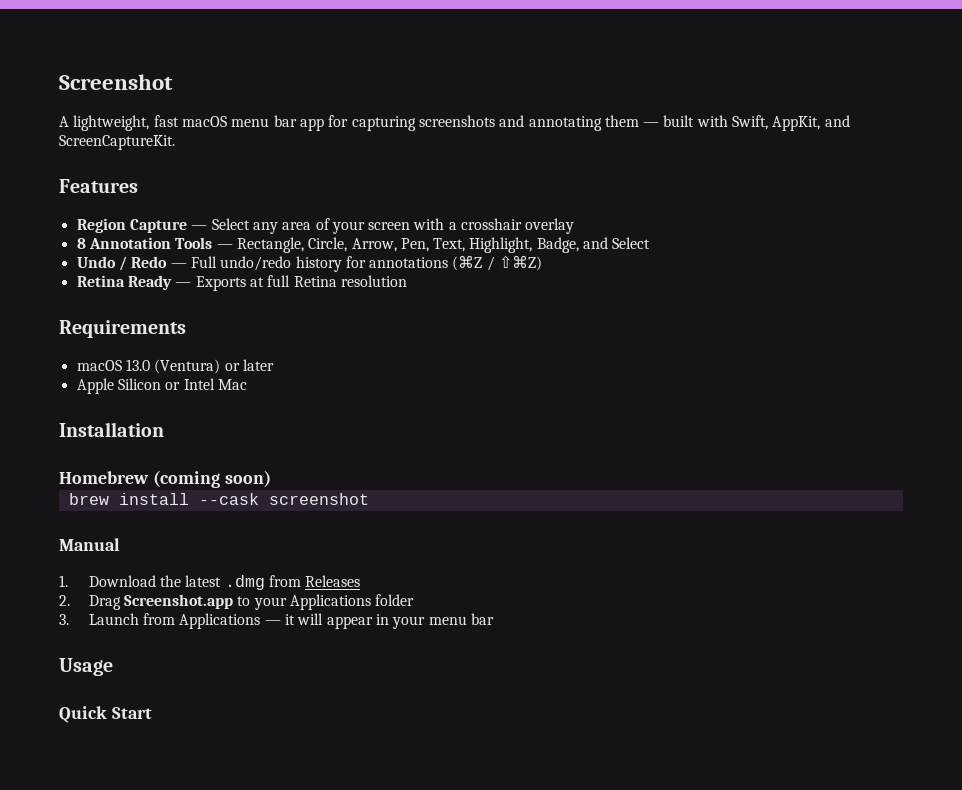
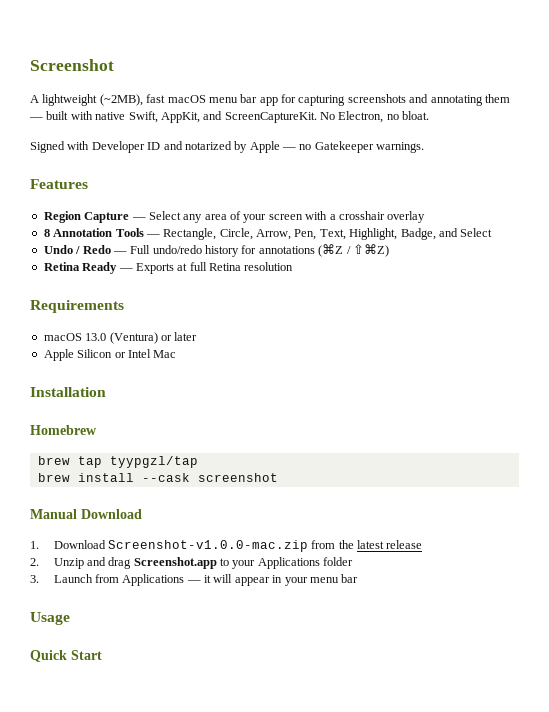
[73,115,150,131] lightweight, -> [42,94,143,106] lightweight (~2MB),
(728, 121) none -> [95,112,126,120] native
(175, 142) none -> [320,111,430,123] [30,141,425,153] No Electron, no bloat. // Signed with Developer ID and notarized by Apple — no Gatekeeper warnings.
[152,470,271,488] (coming soon) -> [37,456,198,468] // brew tap tyypgzl/tap
(120, 544) none -> [81,509,142,519] Download
[160,575,361,590] [59,595,121,610] the latest .dmg from Releases // 2. Drag -> [107,540,423,552] [30,557,132,569] Screenshot-v1.0.0-mac.zip from the latest release // 2. Unzip and drag

